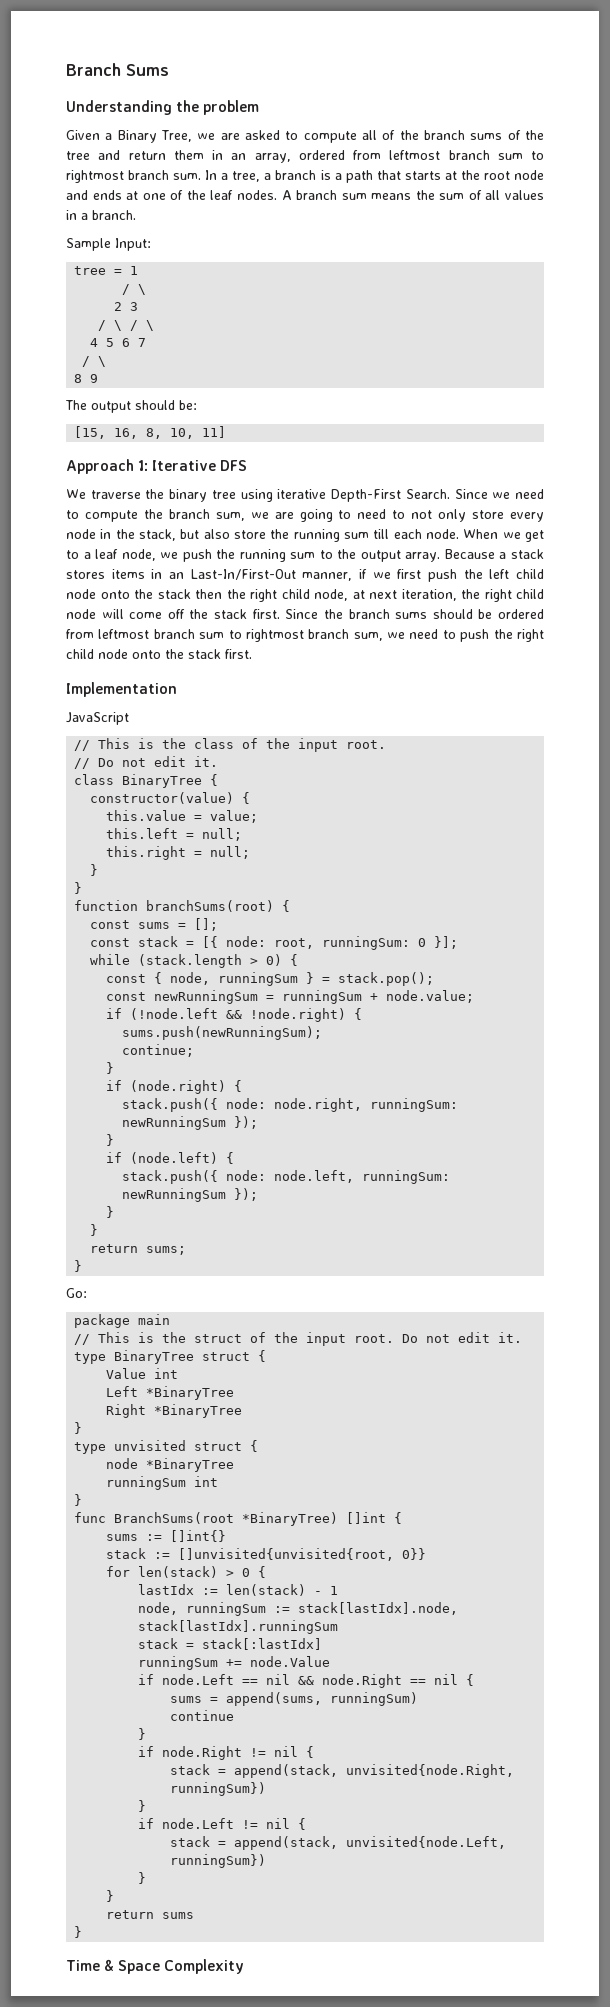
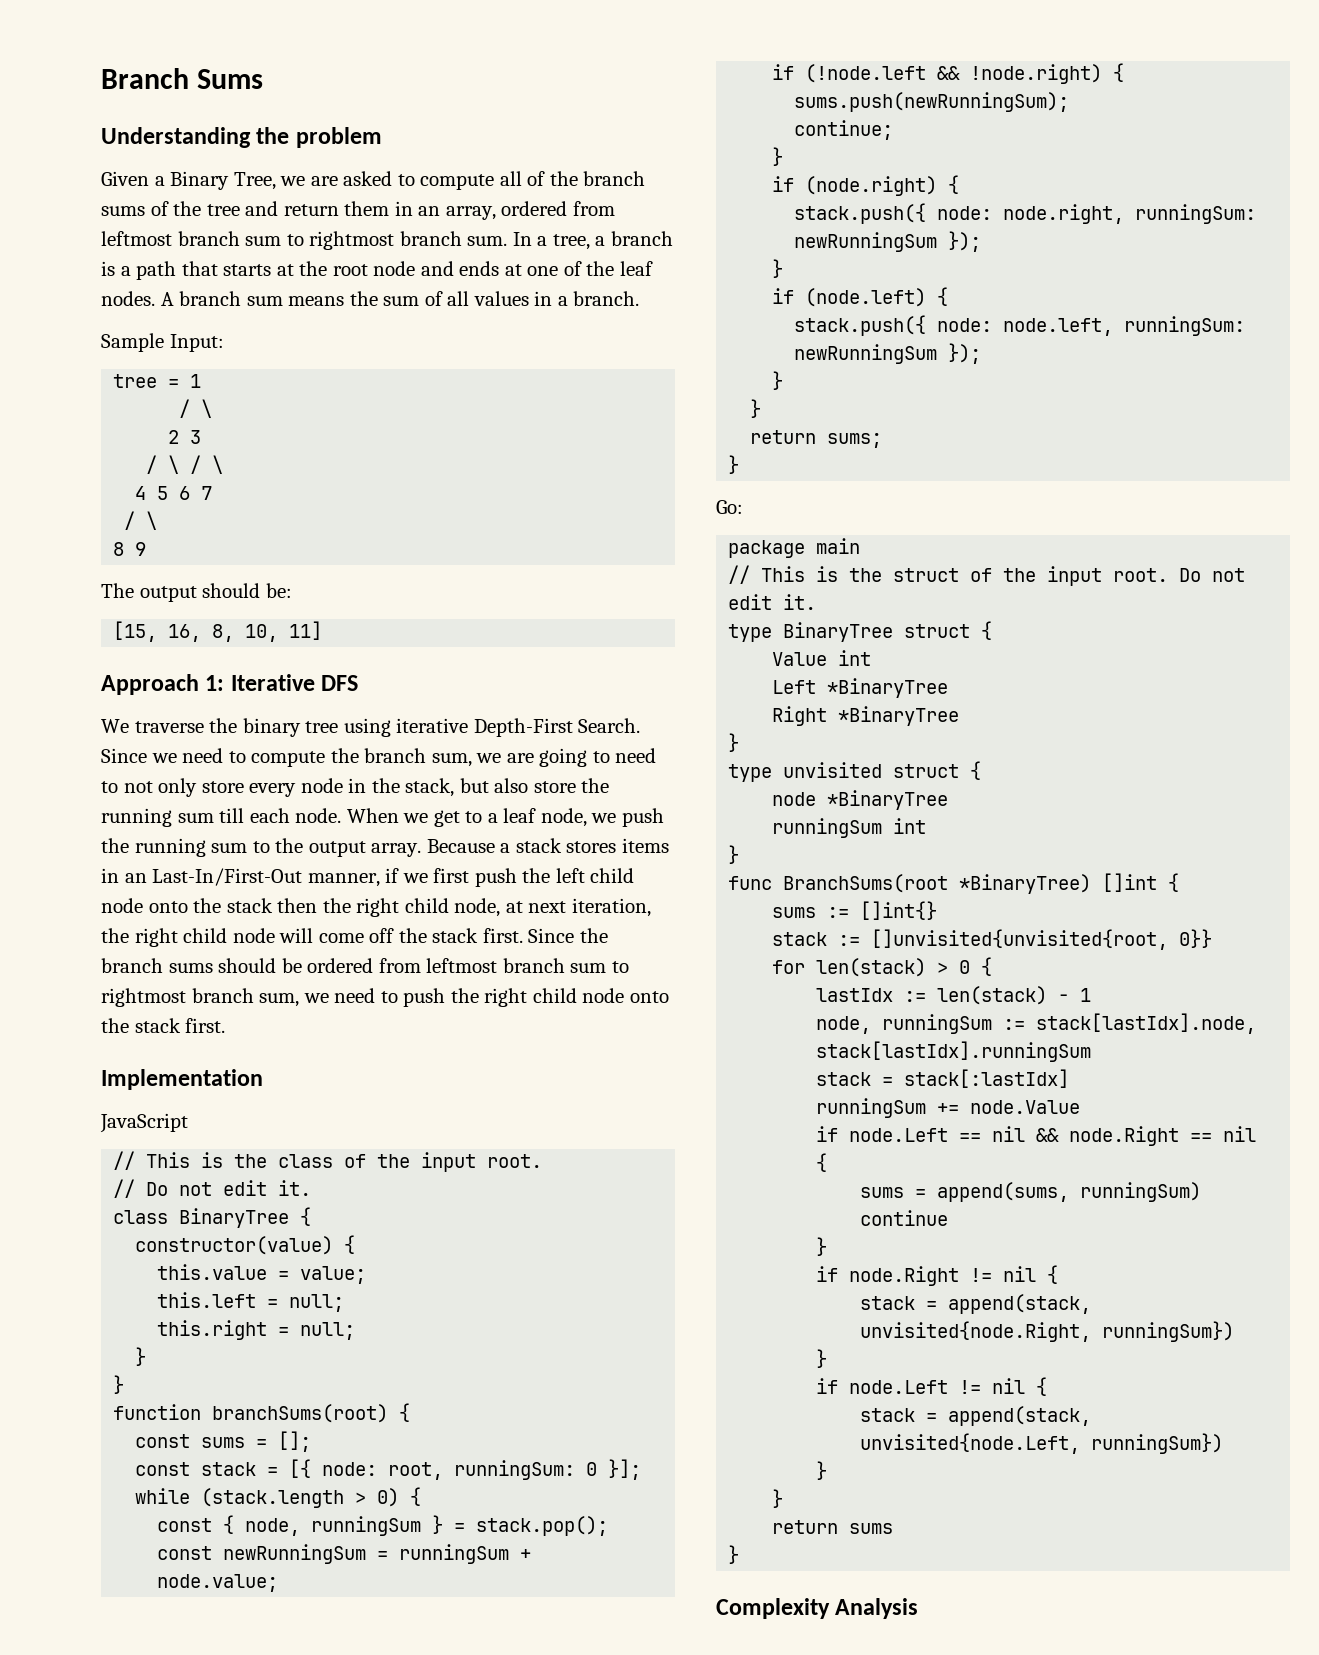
[66,1959,245,1974] Time & Space Complexity -> [716,1598,919,1619] Complexity Analysis

